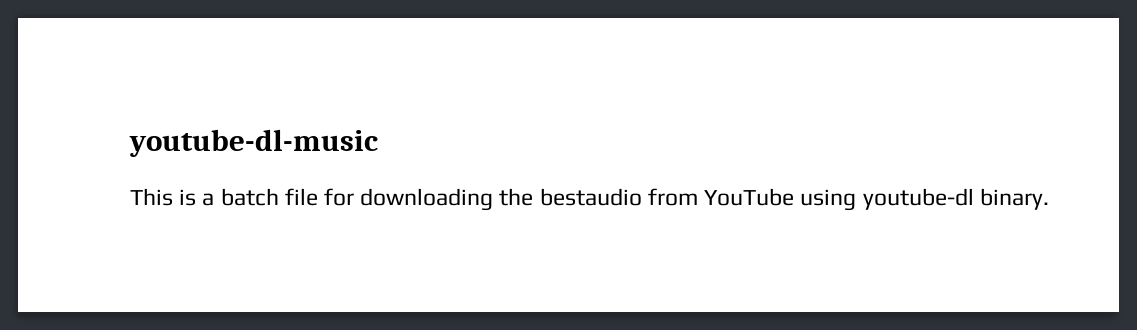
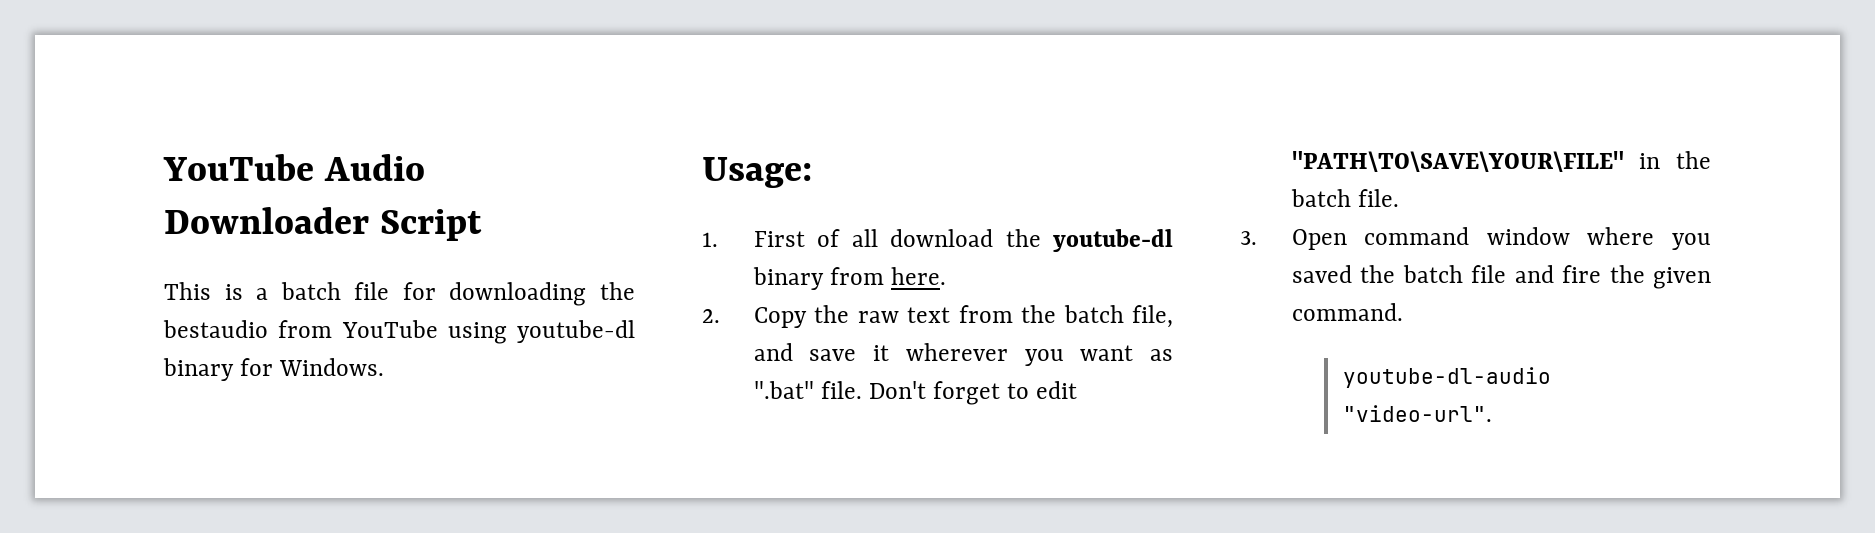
[129,129,378,157] youtube-dl-music -> [163,154,426,181] [164,207,483,241] YouTube Audio Downloader Script
[979,188,1049,210] binary. -> [163,358,385,381] [702,157,812,188] [702,229,1173,252] [752,267,946,290] [702,305,1173,328] [753,343,1173,366] [753,381,1078,405] [1291,151,1711,172] [1290,189,1399,207] [1240,227,1711,250] [1291,265,1711,289] [1291,303,1403,321] [1343,367,1552,388] [1343,405,1493,422] binary for Windows. // Usage: // 1. First of all download the youtube-dl binary from here. // 2. Copy the raw text from the batch file, and save it wherever you want as ".bat" file. Don't forget to edit "PATH\TO\SAVE\YOUR\FILE" in the batch file. // 3. Open command window where you saved the batch file and fire the given command. // youtube-dl-audio "video-url".

